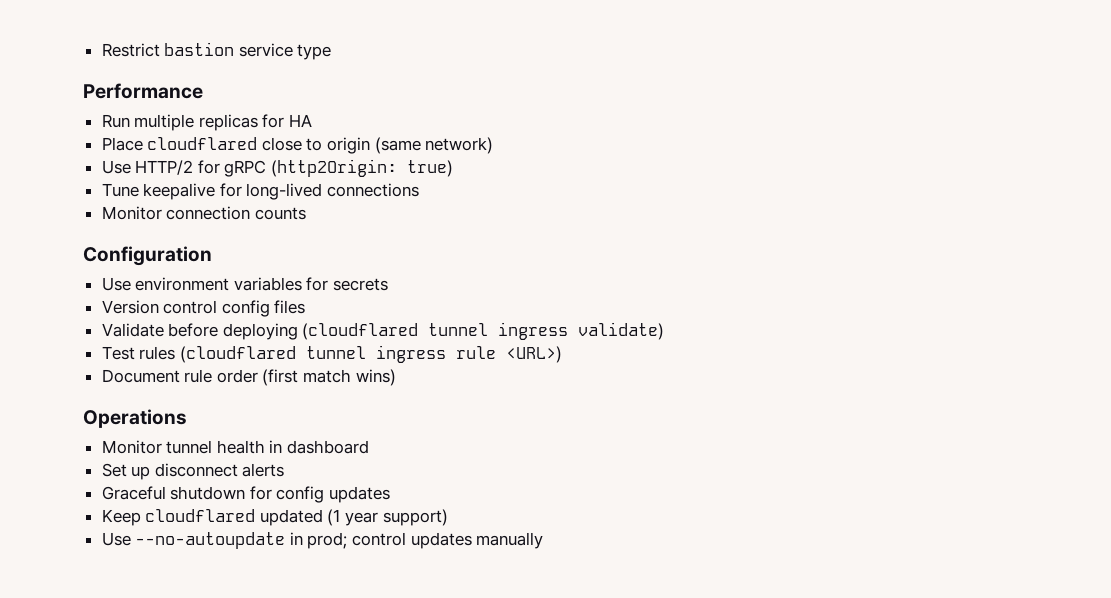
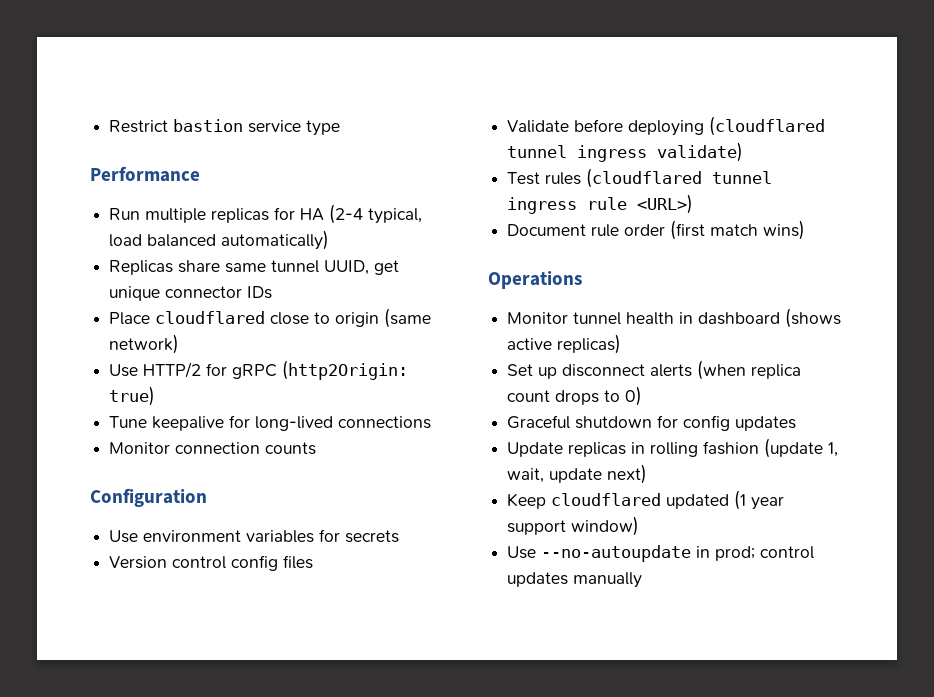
(313, 120) none -> [329,204,423,224] [109,230,330,250] [109,260,400,275] [109,286,273,301] (2-4 typical, load balanced automatically) // Replicas share same tunnel UUID, get unique connector IDs
(370, 447) none -> [785,308,842,328] [507,334,622,354] (shows active replicas)
(285, 470) none -> [697,360,802,380] [507,386,643,406] (when replica count drops to 0)
(391, 494) none -> [507,438,839,458] [507,464,648,484] // Update replicas in rolling fashion (update 1, wait, update next)
[382,509,448,526] support) -> [507,516,640,536] support window)

